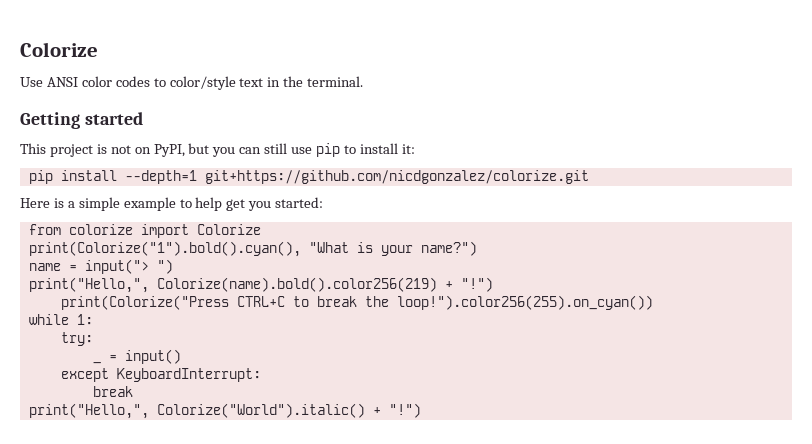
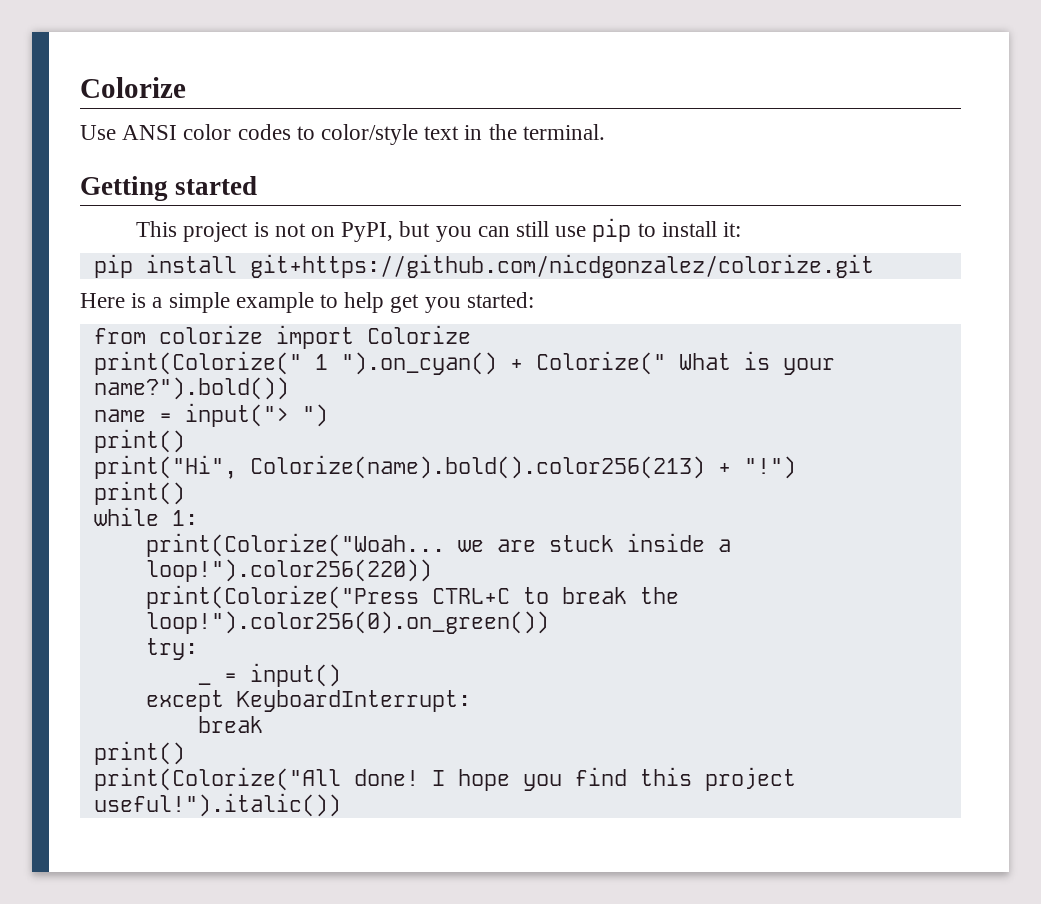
[124,170,197,184] --depth=1 -> (237, 263) none
[28,241,349,257] print(Colorize("1").bold().cyan(), "What -> [93,351,731,375] print(Colorize(" 1 ").on_cyan() + Colorize(" What
[420,241,477,256] name?") -> [93,377,289,400] name?").bold())
[28,277,493,293] print("Hello,", Colorize(name).bold().color256(219) + "!") -> [93,429,185,453] [93,455,796,479] [93,481,185,505] [93,507,198,526] [145,533,731,557] [145,559,432,582] print() // print("Hi", Colorize(name).bold().color256(213) + "!") // print() // while 1: // print(Colorize("Woah... we are stuck inside a loop!").color256(220))
[396,295,653,310] [28,314,93,325] loop!").color256(255).on_cyan()) // while 1: -> [145,611,549,634] loop!").color256(0).on_green())
[28,403,421,419] print("Hello,", Colorize("World").italic() + "!") -> [93,741,185,765] [93,767,796,791] [93,793,341,817] print() // print(Colorize("All done! I hope you find this project useful!").italic())

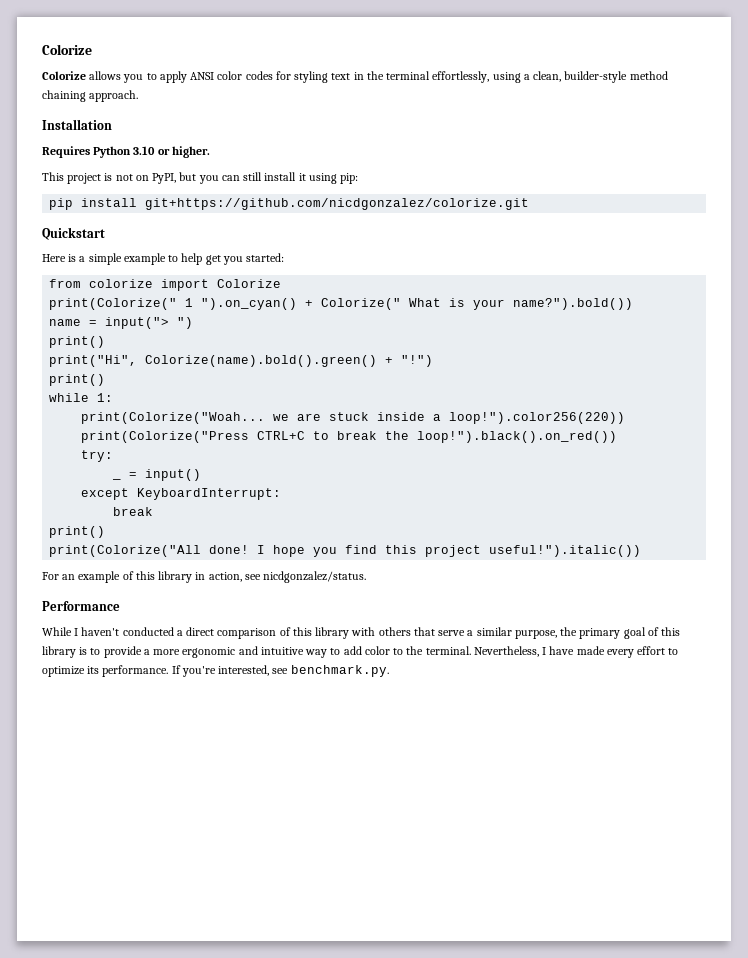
[80,77,186,98] [80,125,116,140] Colorize // Use -> [42,44,92,55] [42,71,187,83] Colorize // Colorize allows you to apply
[296,124,419,145] to color/style -> [275,71,329,83] for styling
[522,124,605,140] [80,176,258,201] terminal. // Getting started -> [386,71,668,83] [42,90,139,102] [42,119,112,130] [42,146,210,158] terminal effortlessly, using a clean, builder-style method chaining approach. // Installation // Requires Python 3.10 or higher.
[555,218,742,242] use pip to install it: -> [264,172,359,184] install it using pip:
(874, 266) none -> [42,227,105,240] // Quickstart
[249,455,705,479] Colorize(name).bold().color256(213) -> [145,355,378,367] Colorize(name).bold().green()
[145,611,549,634] loop!").color256(0).on_green()) -> [417,431,618,443] loop!").black().on_red())
(341, 805) none -> [42,571,367,583] [42,601,120,611] [42,627,681,639] [42,646,679,658] [42,665,389,677] // For an example of this library in action, see nicdgonzalez/status. // Performance // While I haven't conducted a direct comparison of this library with others that serve a similar purpose, the primary goal of this library is to provide a more ergonomic and intuitive way to add color to the terminal. Nevertheless, I have made every effort to optimize its performance. If you're interested, see benchmark.py.

